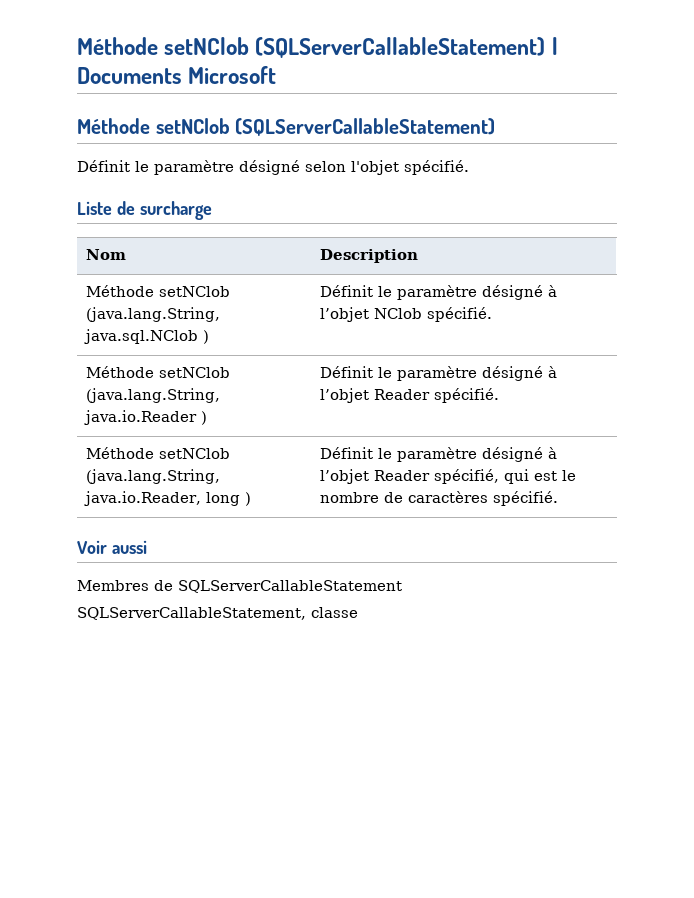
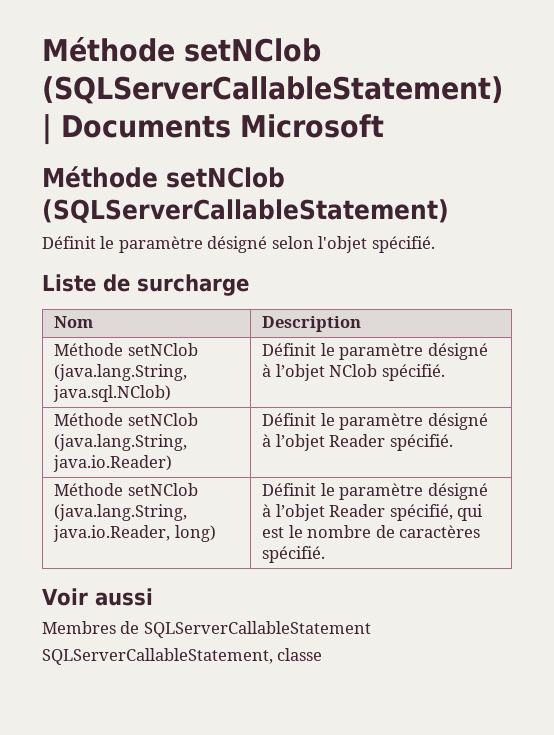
[83,329,209,344] java.sql.NClob ) -> [53,385,172,402] java.sql.NClob)
[83,410,207,425] java.io.Reader ) -> [53,455,173,472] java.io.Reader)
[205,492,251,506] long ) -> [174,525,216,542] long)

